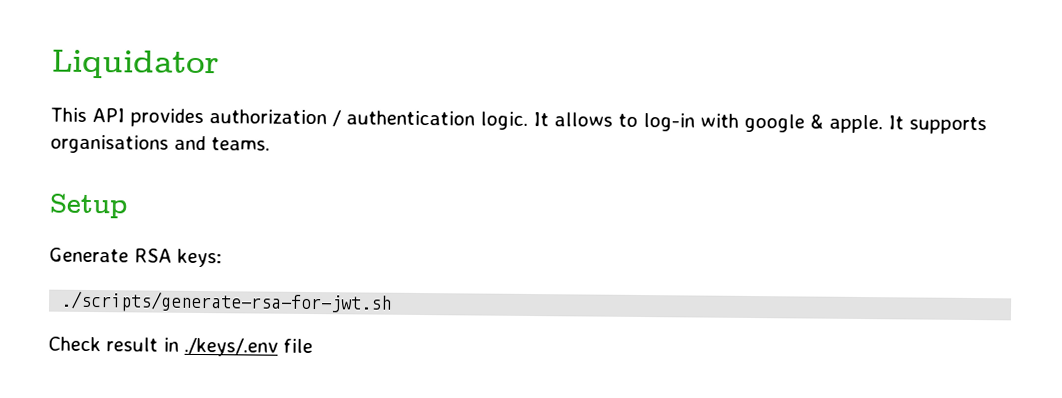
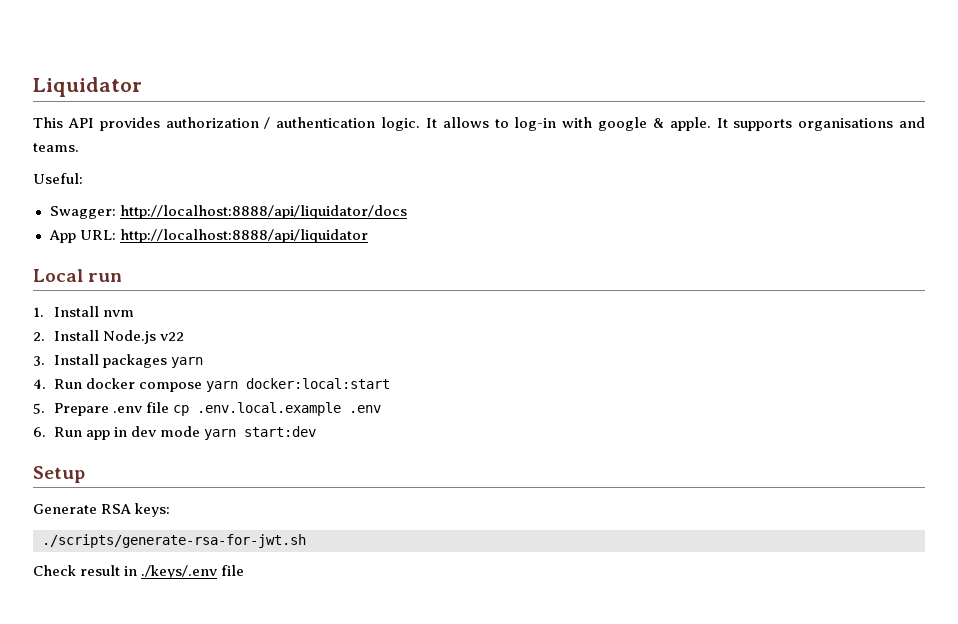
(270, 144) none -> [33,173,83,184] [49,205,407,219] [48,229,368,243] [33,269,123,282] [33,306,134,317] [33,330,184,344] [33,354,203,368] [33,378,390,392] [33,402,381,416] [33,426,316,440] // Useful: // Swagger: http://localhost:8888/api/liquidator/docs // App URL: http://localhost:8888/api/liquidator // Local run // 1. Install nvm // 2. Install Node.js v22 // 3. Install packages yarn // 4. Run docker compose yarn docker:local:start // 5. Prepare .env file cp .env.local.example .env // 6. Run app in dev mode yarn start:dev

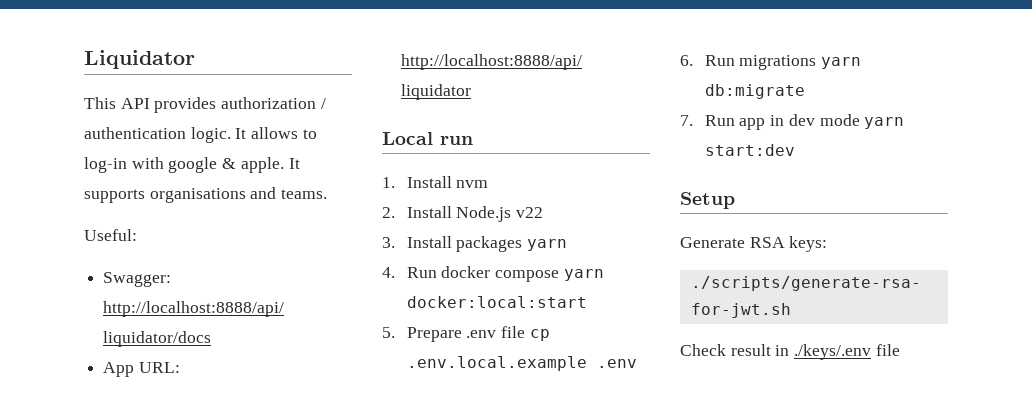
(82, 432) none -> [739,55,862,70] [704,84,805,99] [680,115,735,126] migrations yarn db:migrate // 7. Run

